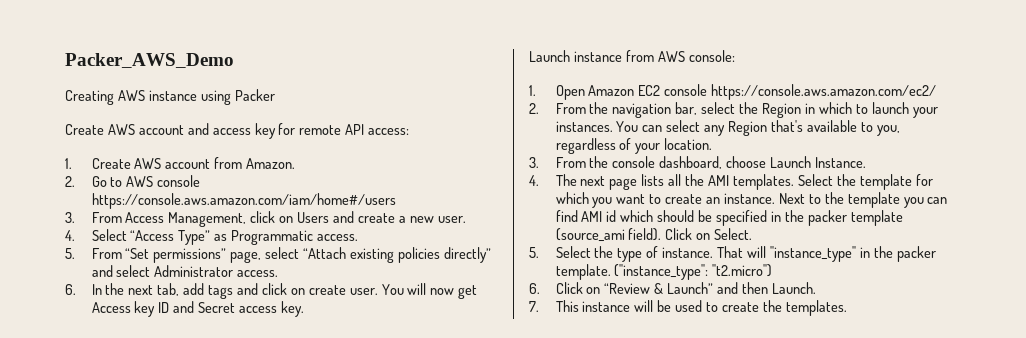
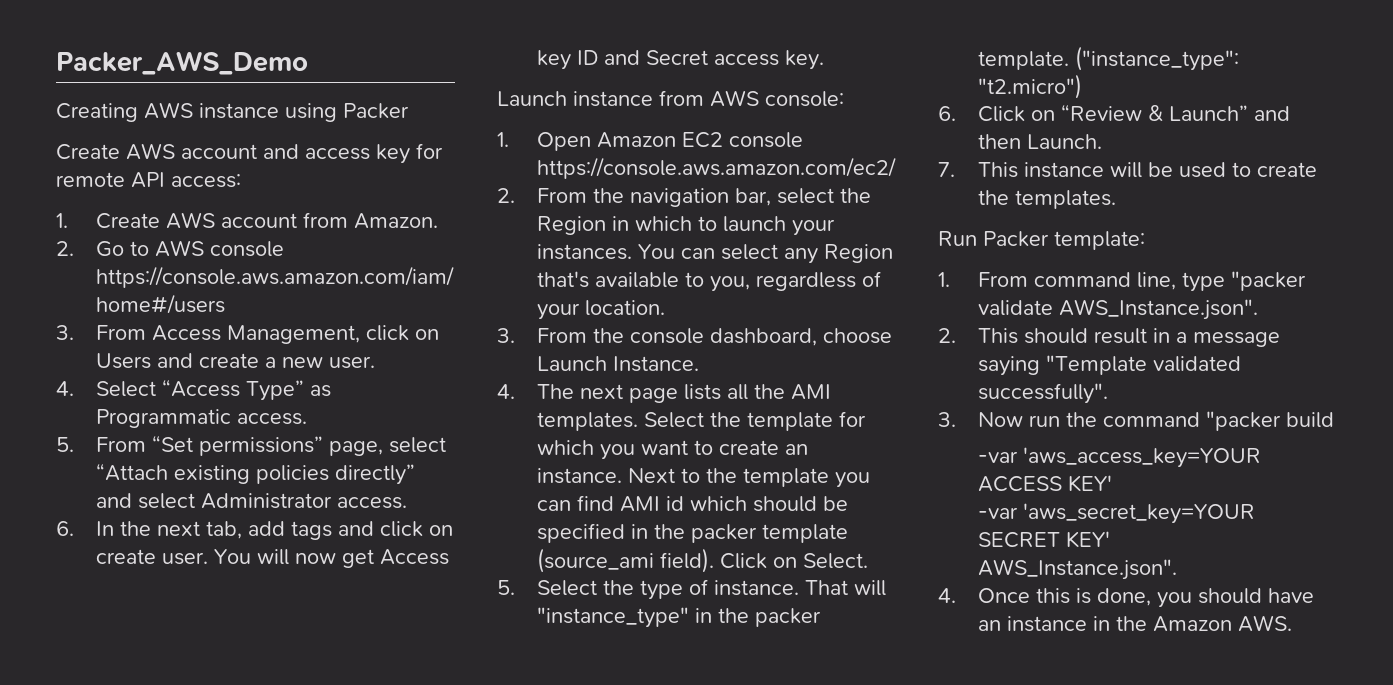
(847, 308) none -> [938,231,1145,250] [938,271,1307,292] [978,299,1259,320] [938,328,1281,347] [978,355,1242,376] [978,383,1109,404] [938,411,1335,431] [978,447,1262,468] [978,475,1113,492] [978,503,1256,524] [978,531,1111,548] [978,559,1178,580] [938,588,1315,608] [978,615,1293,632] // Run Packer template: // 1. From command line, type "packer validate AWS_Instance.json". // 2. This should result in a message saying "Template validated successfully". // 3. Now run the command "packer build // -var 'aws_access_key=YOUR ACCESS KEY' // -var 'aws_secret_key=YOUR SECRET KEY' // AWS_Instance.json". // 4. Once this is done, you should have an instance in the Amazon AWS.

